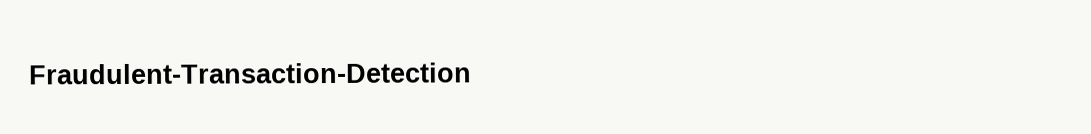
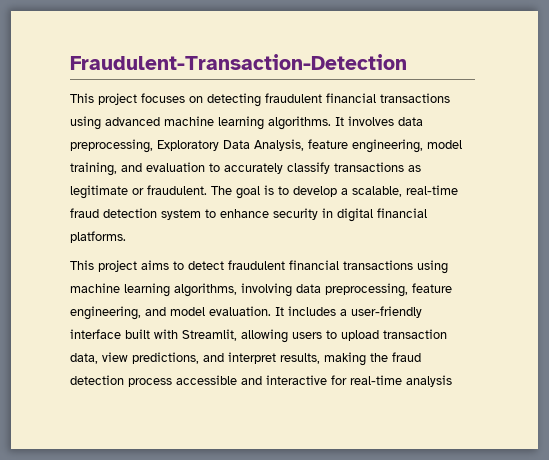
(472, 73) none -> [70,93,450,107] [70,116,423,130] [70,139,462,153] [70,162,421,176] [70,185,458,199] [70,208,427,222] [70,231,126,243] [70,260,448,274] [70,283,452,297] [70,306,422,320] [70,329,447,343] [70,352,421,366] [70,375,452,387] // This project focuses on detecting fraudulent financial transactions using advanced machine learning algorithms. It involves data preprocessing, Exploratory Data Analysis, feature engineering, model training, and evaluation to accurately classify transactions as legitimate or fraudulent. The goal is to develop a scalable, real-time fraud detection system to enhance security in digital financial platforms. // This project aims to detect fraudulent financial transactions using machine learning algorithms, involving data preprocessing, feature engineering, and model evaluation. It includes a user-friendly interface built with Streamlit, allowing users to upload transaction data, view predictions, and interpret results, making the fraud detection process accessible and interactive for real-time analysis

